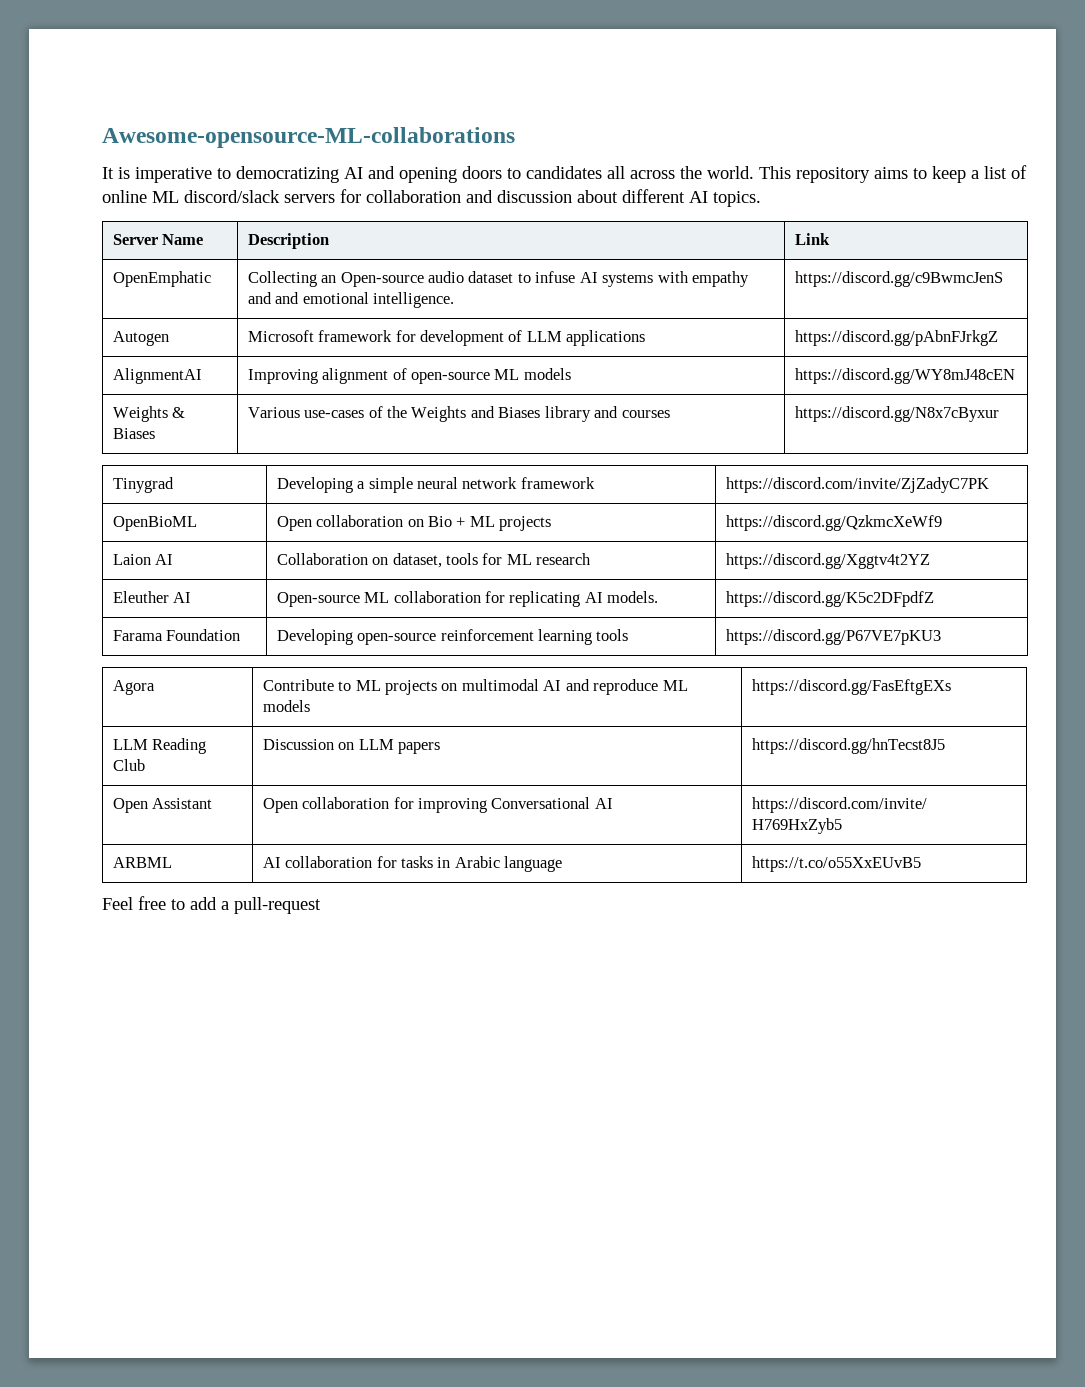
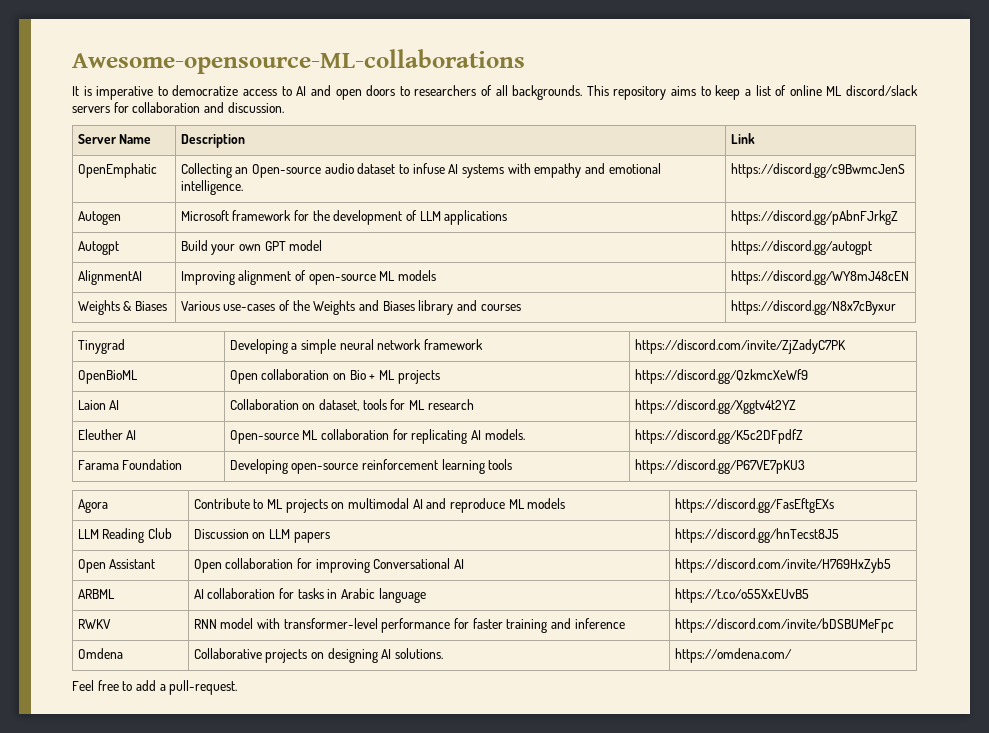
[236,166,457,183] democratizing AI and opening -> [172,85,362,100] democratize access to AI and open
[526,166,754,179] candidates all across the world. -> [414,85,583,100] researchers of all backgrounds.
[497,189,761,207] discussion about different AI topics. -> [227,102,284,113] discussion.
[275,292,300,304] and -> (605, 168) none
(416, 336) none -> [312,210,330,221] the
(998, 338) none -> [77,241,119,255] [180,240,323,255] [730,240,872,255] // Autogpt | Build your own GPT model | https://discord.gg/autogpt
(921, 864) none -> [77,619,111,629] [193,618,625,633] [674,618,894,633] [77,648,123,659] [193,648,444,663] [674,648,792,663] // RWKV | RNN model with transformer-level performance for faster training and inference | https://discord.com/invite/bDSBUMeFpc // Omdena | Collaborative projects on designing AI solutions. | https://omdena.com/
[234,897,321,914] pull-request -> [169,680,238,695] pull-request.

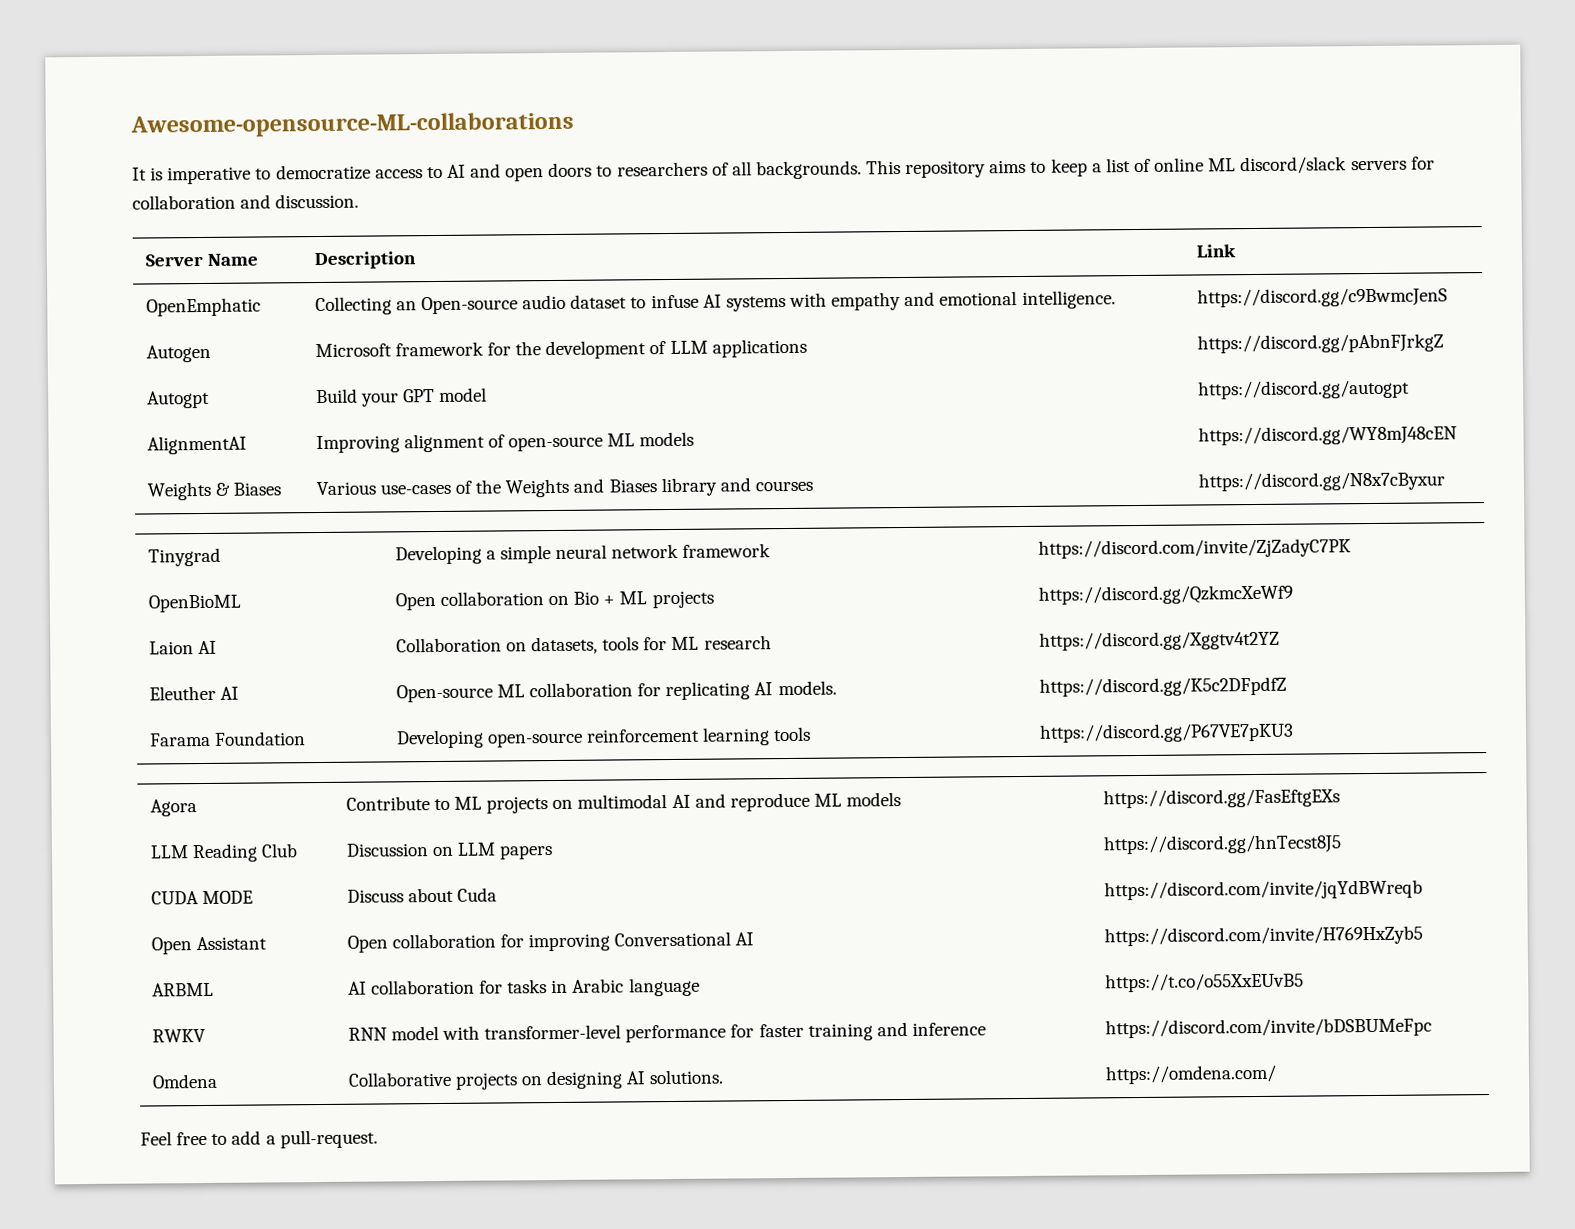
[239,244,262,251] own -> (399, 399) none
[319,399,360,411] dataset, -> [531,636,599,655] datasets,
(839, 535) none -> [150,890,253,905] [346,887,498,903] [1103,879,1423,901] // CUDA MODE | Discuss about Cuda | https://discord.com/invite/jqYdBWreqb

